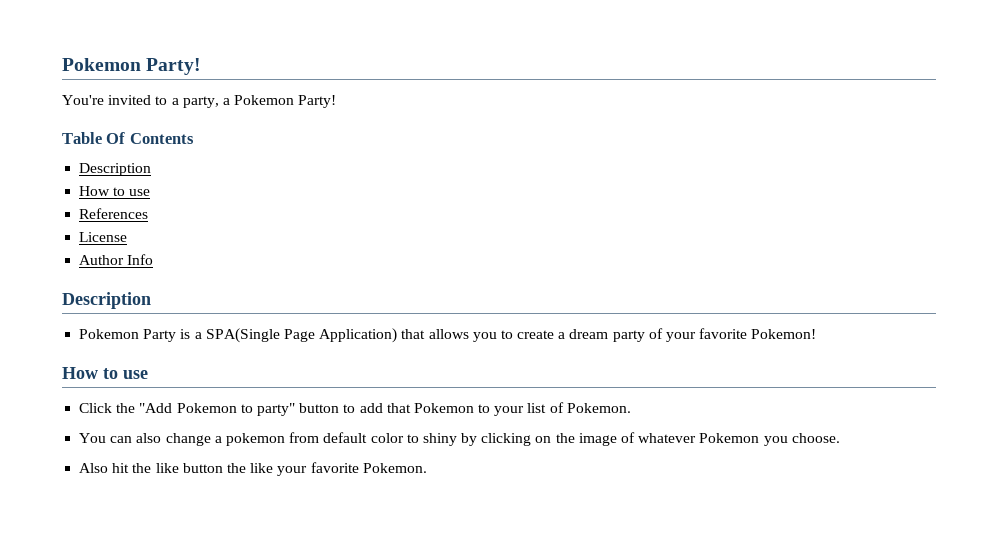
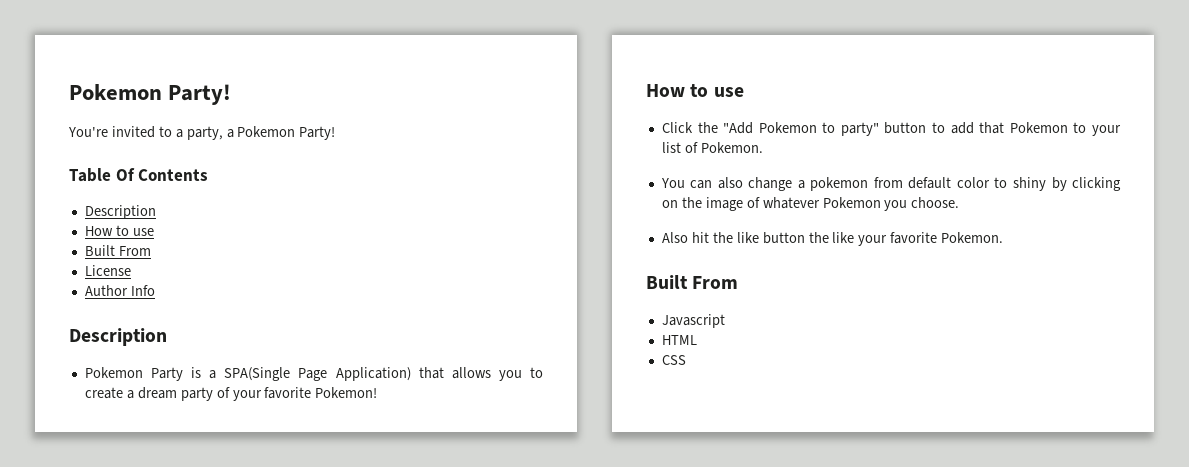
[79,208,149,219] References -> [84,245,151,256] Built From
(427, 468) none -> [646,275,739,289] [661,314,725,328] [661,335,697,345] [661,355,686,365] // Built From // Javascript // HTML // CSS

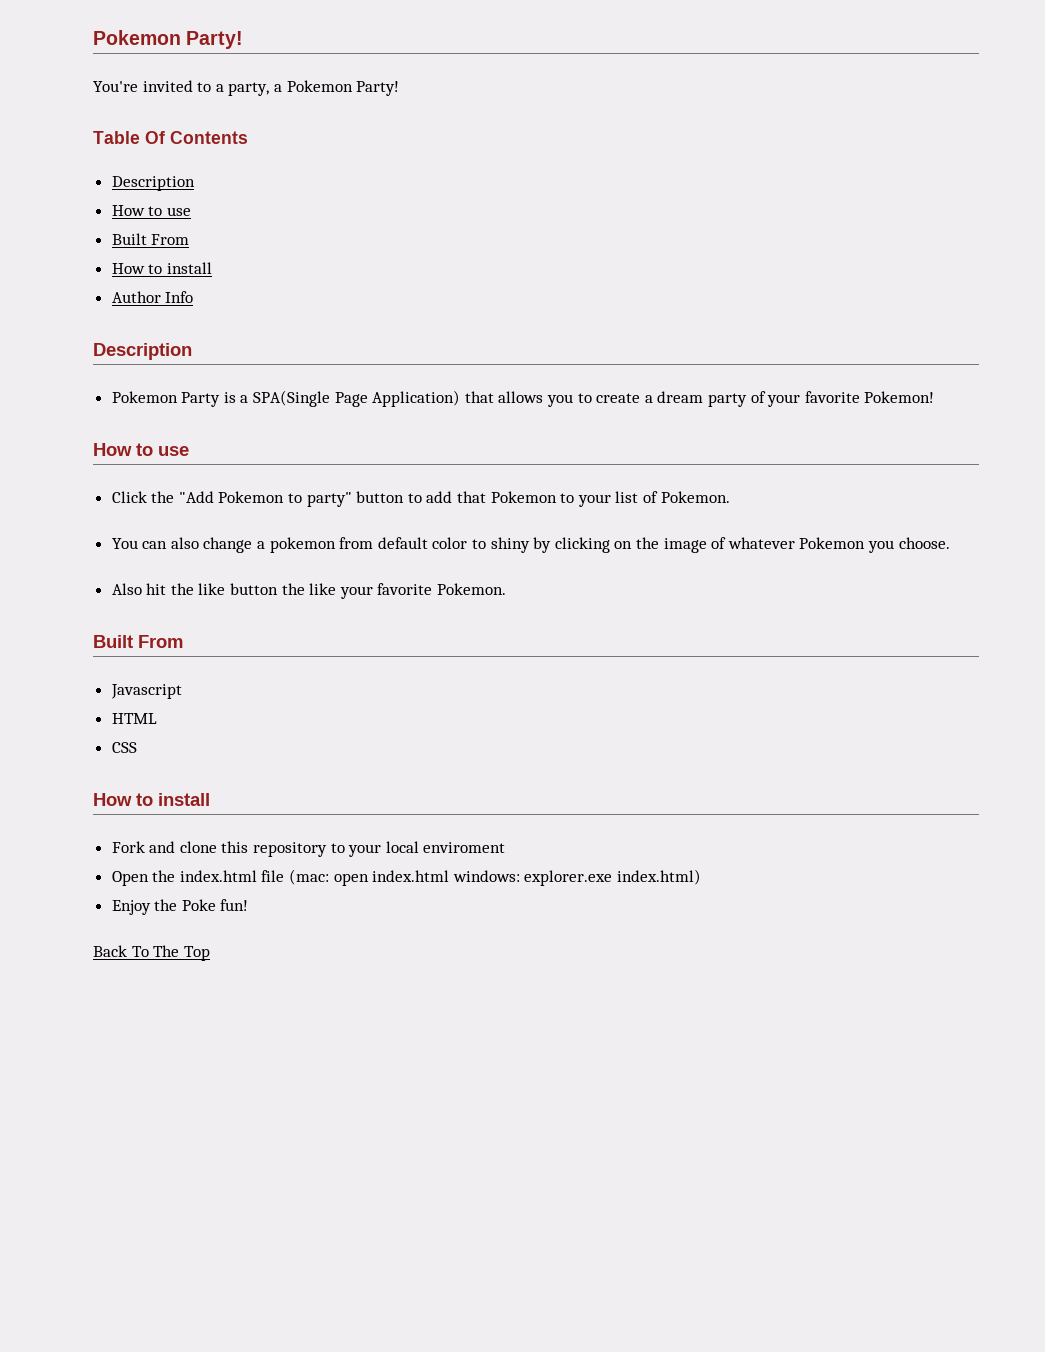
[84,265,131,276] License -> [111,262,212,274] How to install
(686, 360) none -> [93,793,210,806] [111,841,506,857] [111,869,702,886] [111,899,249,915] [93,945,210,961] // How to install // Fork and clone this repository to your local enviroment // Open the index.html file (mac: open index.html windows: explorer.exe index.html) // Enjoy the Poke fun! // Back To The Top

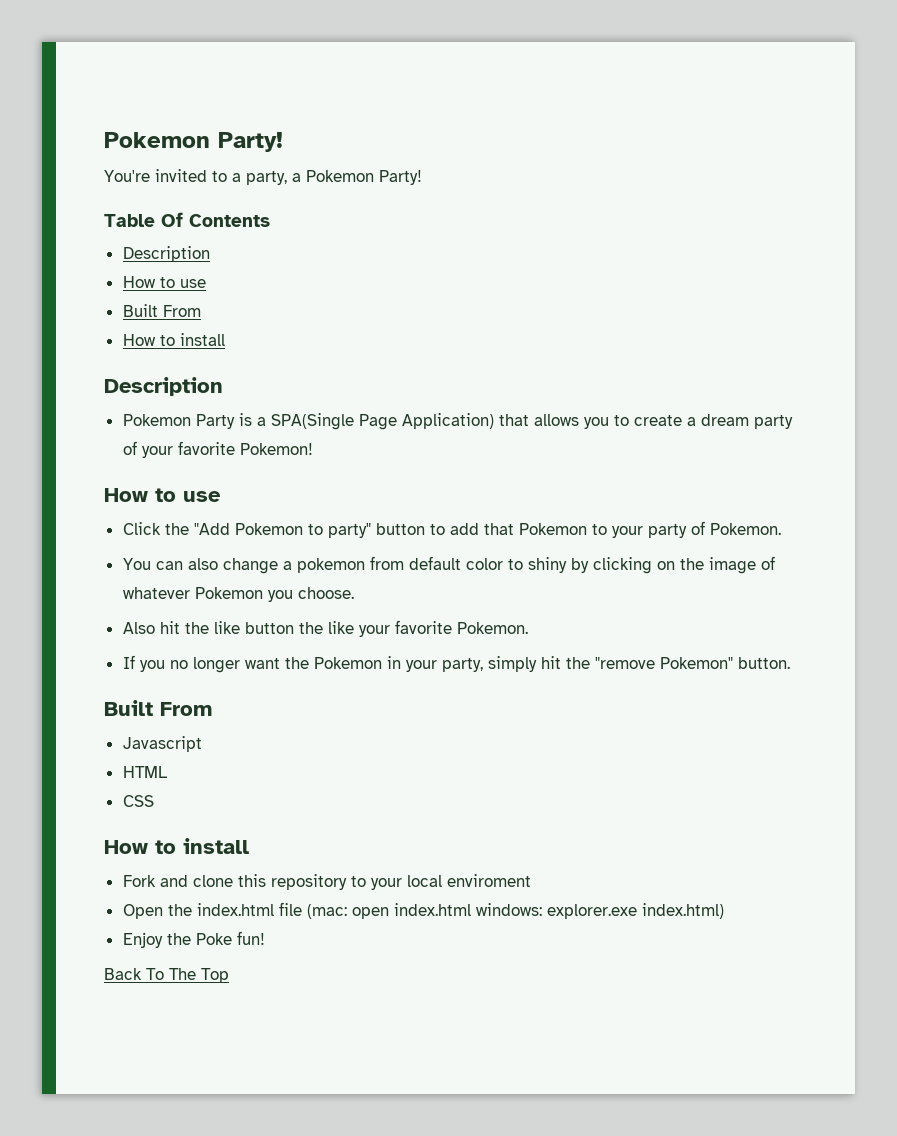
[111,291,194,303] // Author Info -> (225, 339) none
[615,491,639,503] list -> [647,524,687,538] party
(507, 589) none -> [122,655,790,673] // If you no longer want the Pokemon in your party, simply hit the "remove Pokemon" button.

